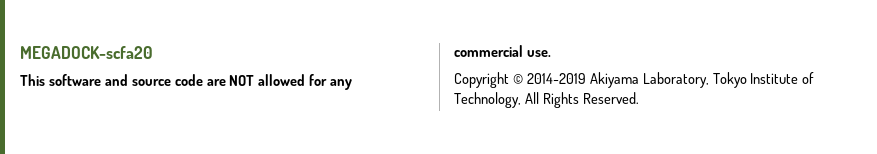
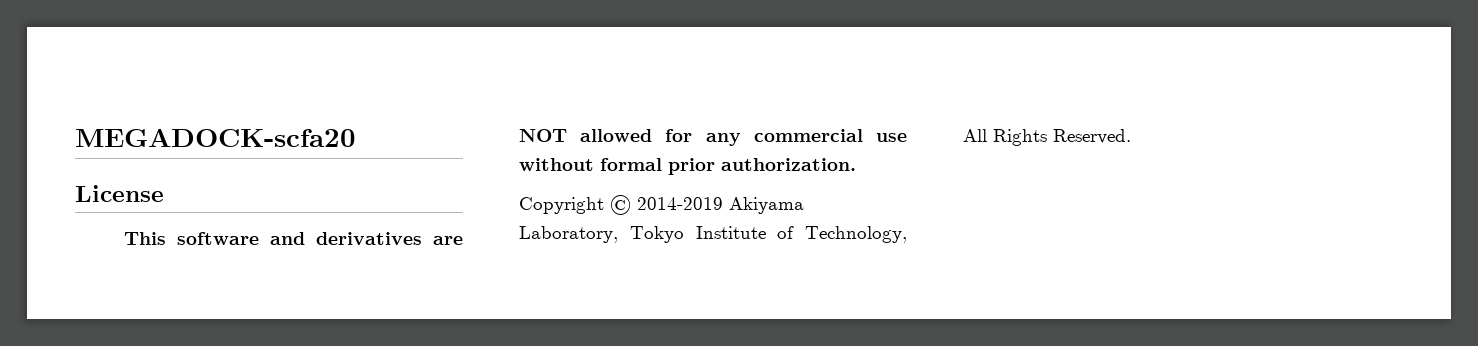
(153, 52) none -> [75,185,164,202] // License
[131,74,203,86] source code -> [315,232,422,245] derivatives
[526,50,551,57] use. -> [876,133,907,142] [519,158,856,175] use without formal prior authorization.

